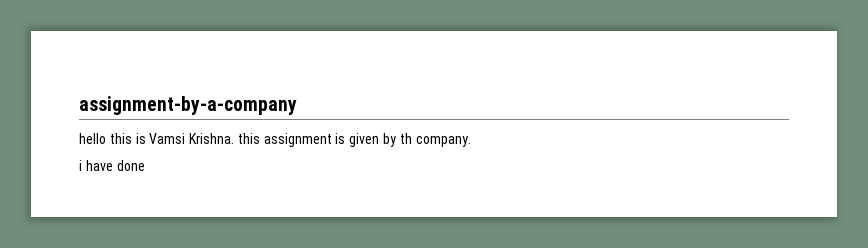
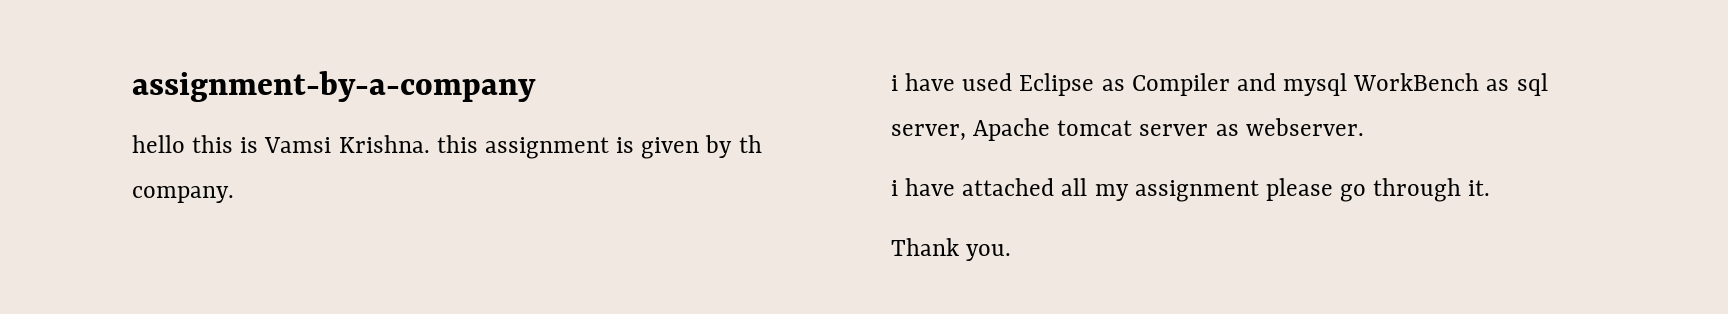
[116,160,145,171] done -> [962,73,1548,96] [891,118,1364,141] [891,178,1491,202] [891,238,1012,261] used Eclipse as Compiler and mysql WorkBench as sql server, Apache tomcat server as webserver. // i have attached all my assignment please go through it. // Thank you.

